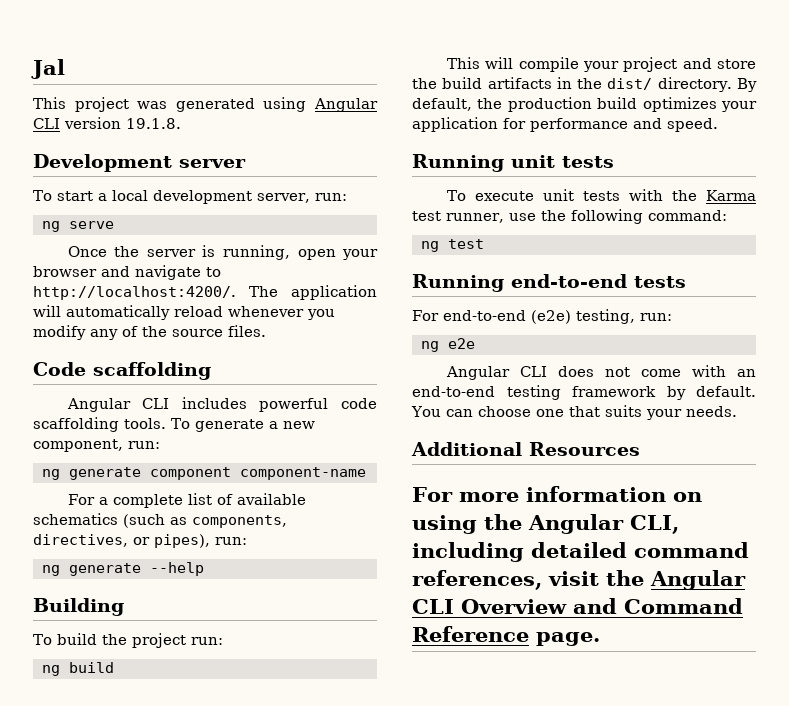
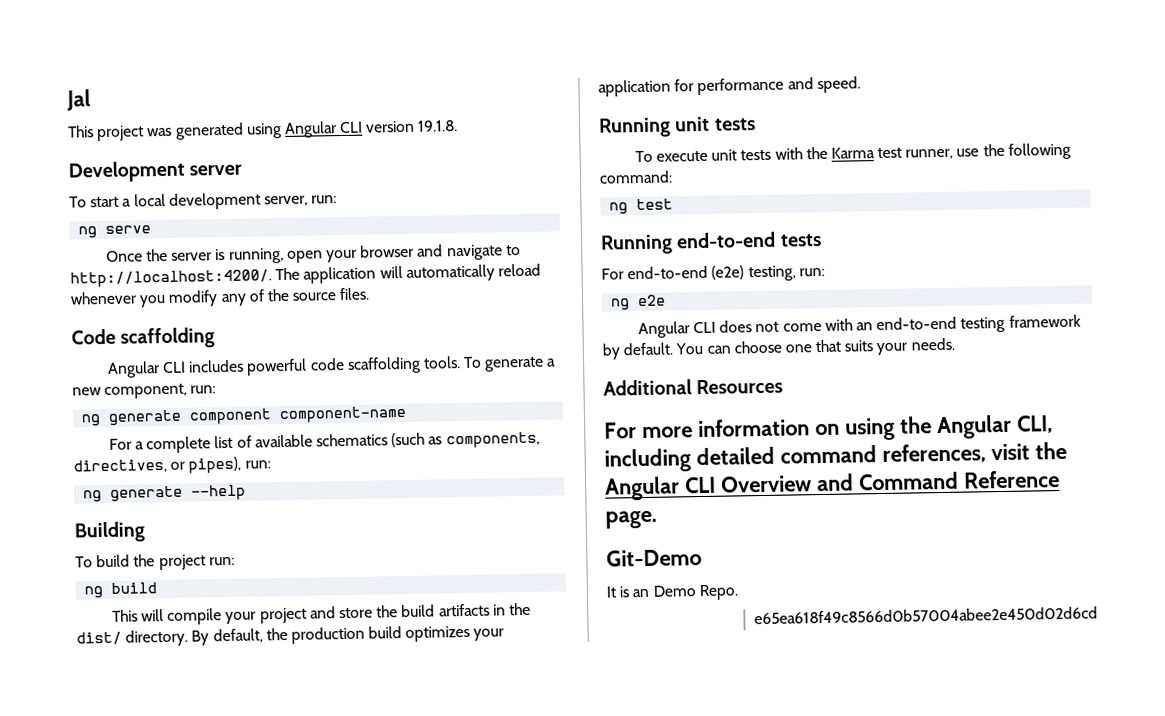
(600, 639) none -> [606,549,702,567] [606,584,739,601] [754,606,1098,625] // Git-Demo // It is an Demo Repo. // e65ea618f49c8566d0b57004abee2e450d02d6cd

